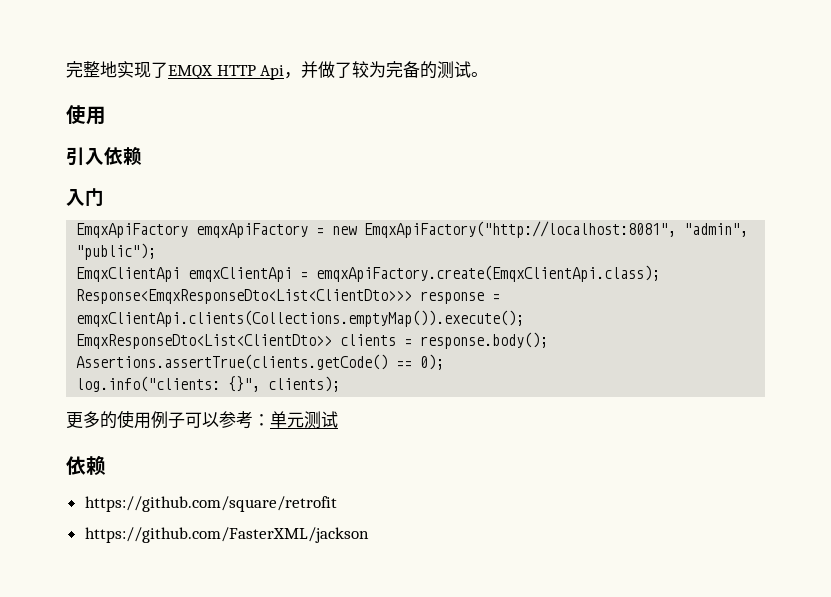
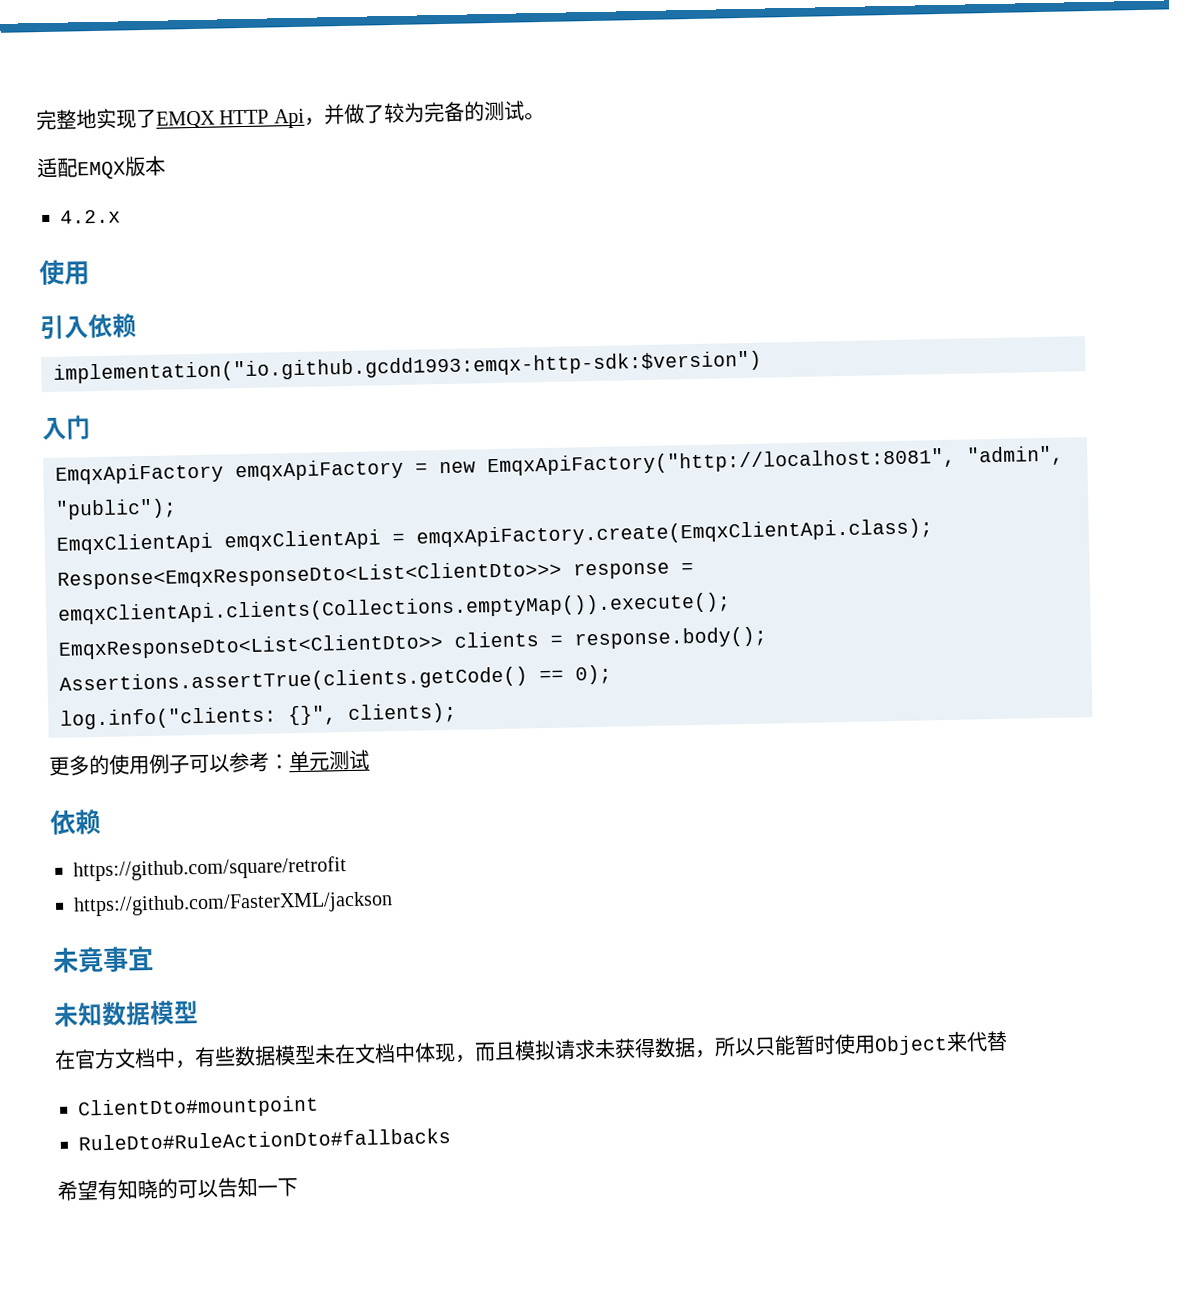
(489, 74) none -> [37,155,166,180] [60,209,121,224] // 适配EMQX版本 // 4.2.x
(142, 156) none -> [53,350,762,384] // implementation("io.github.gcdd1993:emqx-http-sdk:$version")
(369, 535) none -> [52,945,154,973] [54,1000,199,1027] [54,1030,1008,1070] [77,1095,319,1120] [78,1128,451,1151] [57,1176,298,1201] // 未竟事宜 // 未知数据模型 // 在官方文档中，有些数据模型未在文档中体现，而且模拟请求未获得数据，所以只能暂时使用Object来代替 // ClientDto#mountpoint // RuleDto#RuleActionDto#fallbacks // 希望有知晓的可以告知一下

